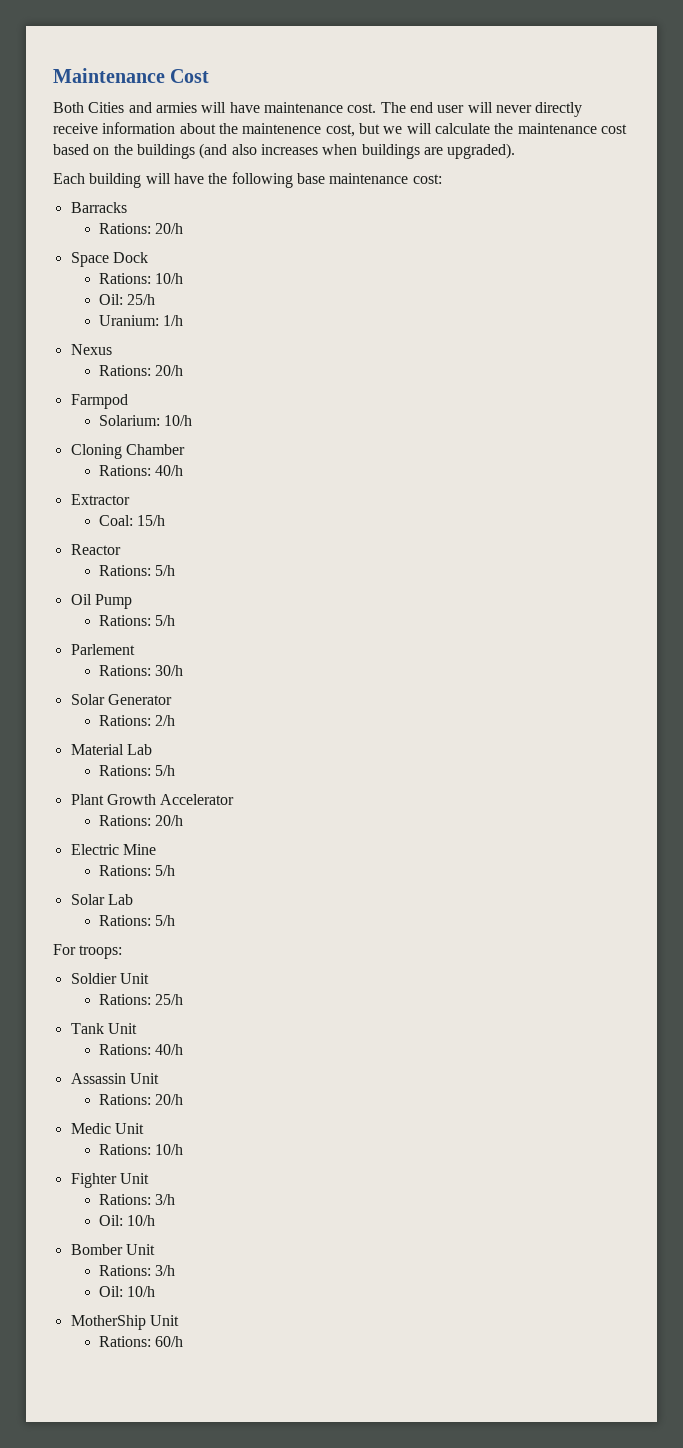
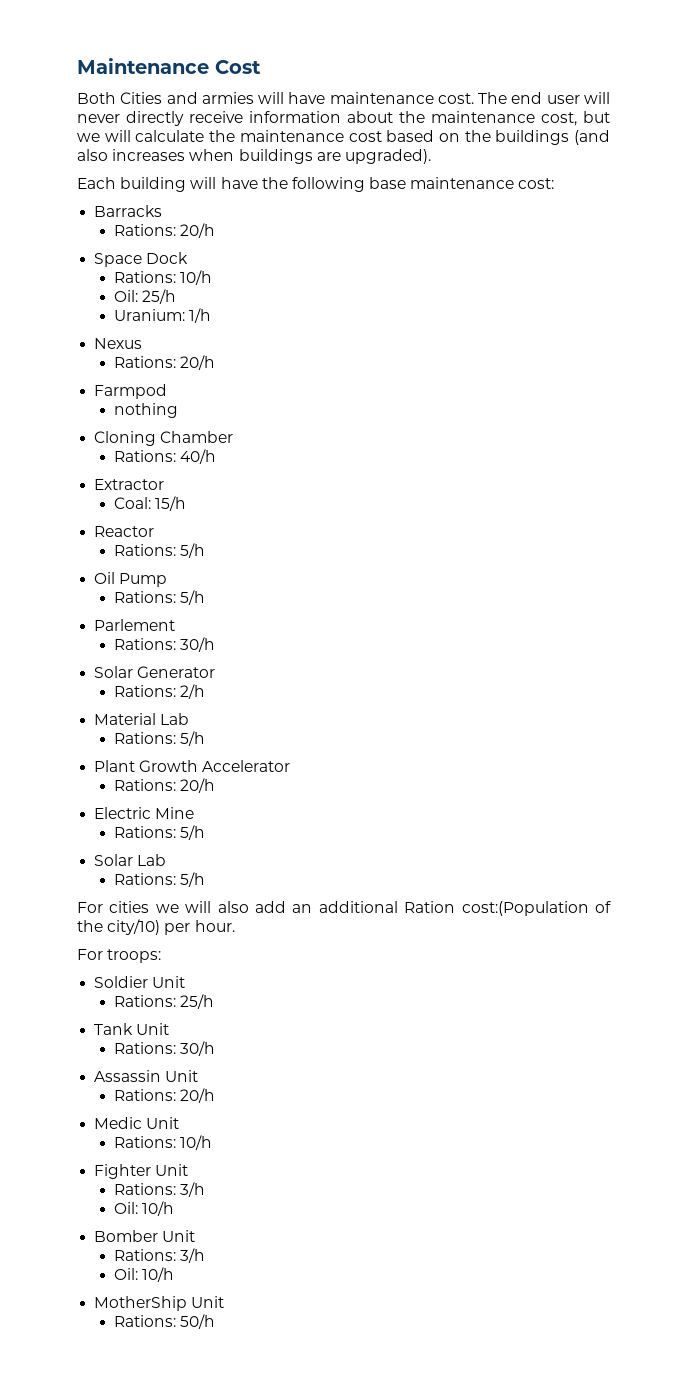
[242,123,322,134] maintenence -> [431,111,535,123] maintenance
[98,415,193,426] Solarium: 10/h -> [113,403,178,418] nothing
(176, 920) none -> [77,901,611,916] [77,919,235,935] // For cities we will also add an additional Ration cost:(Population of the city/10) per hour.
[155,1044,184,1055] 40/h -> [179,1041,215,1056] 30/h
[155,1336,184,1347] 60/h -> [179,1314,215,1329] 50/h

